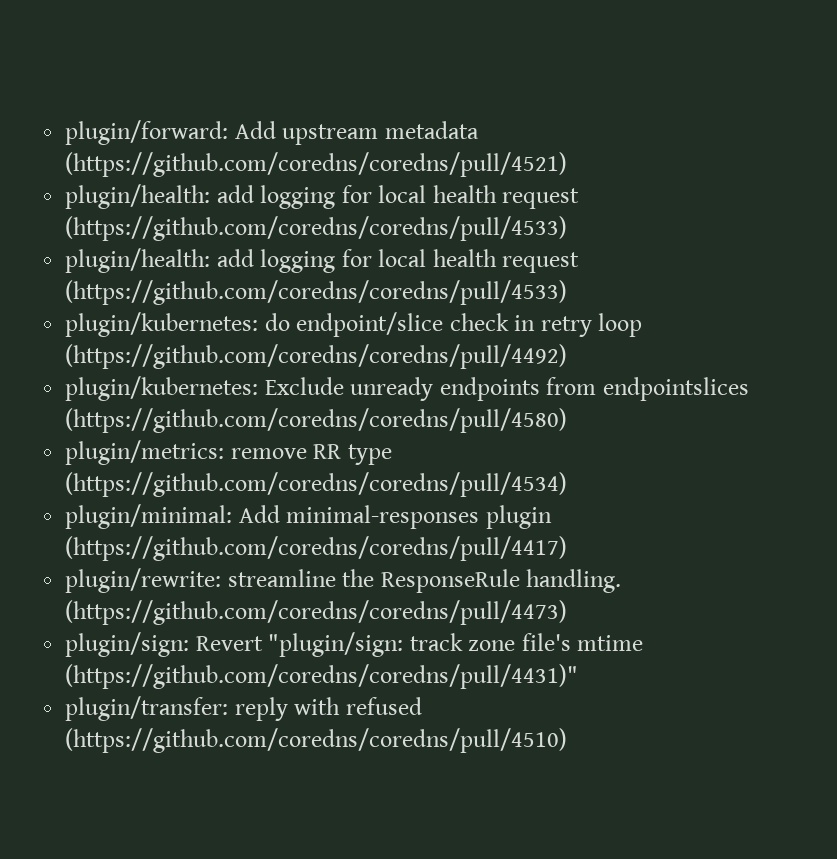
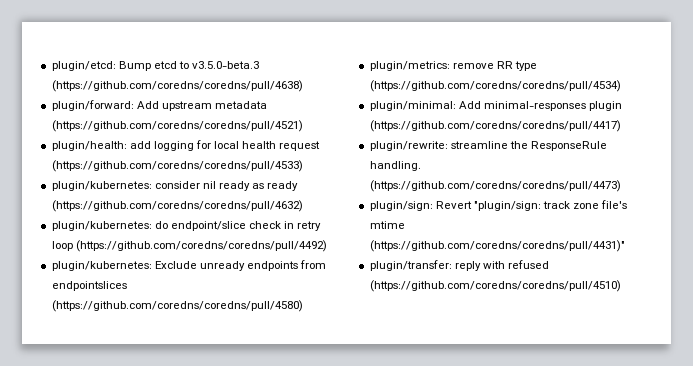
(65, 132) none -> [51,61,260,71] [51,80,303,92] plugin/etcd: Bump etcd to v3.5.0-beta.3 (https://github.com/coredns/coredns/pull/4638) //
[65,248,580,273] [65,280,568,305] plugin/health: add logging for local health request (https://github.com/coredns/coredns/pull/4533) -> [51,181,299,191] [51,200,303,212] plugin/kubernetes: consider nil ready as ready (https://github.com/coredns/coredns/pull/4632)

